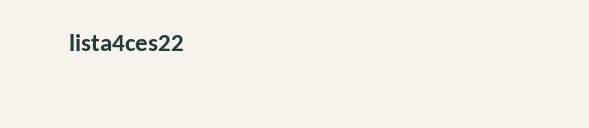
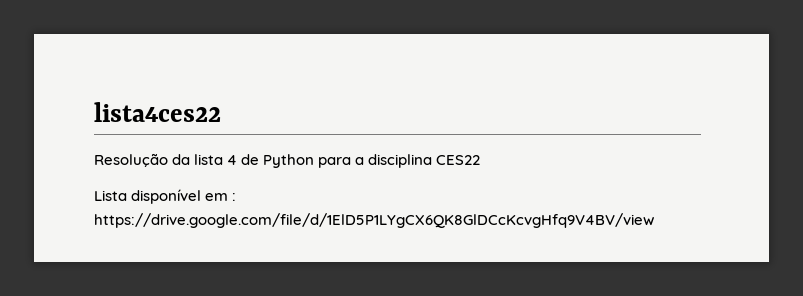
(184, 42) none -> [94,153,481,168] [94,189,237,204] [94,213,654,228] // Resolução da lista 4 de Python para a disciplina CES22 // Lista disponível em : https://drive.google.com/file/d/1ElD5P1LYgCX6QK8GlDCcKcvgHfq9V4BV/view

